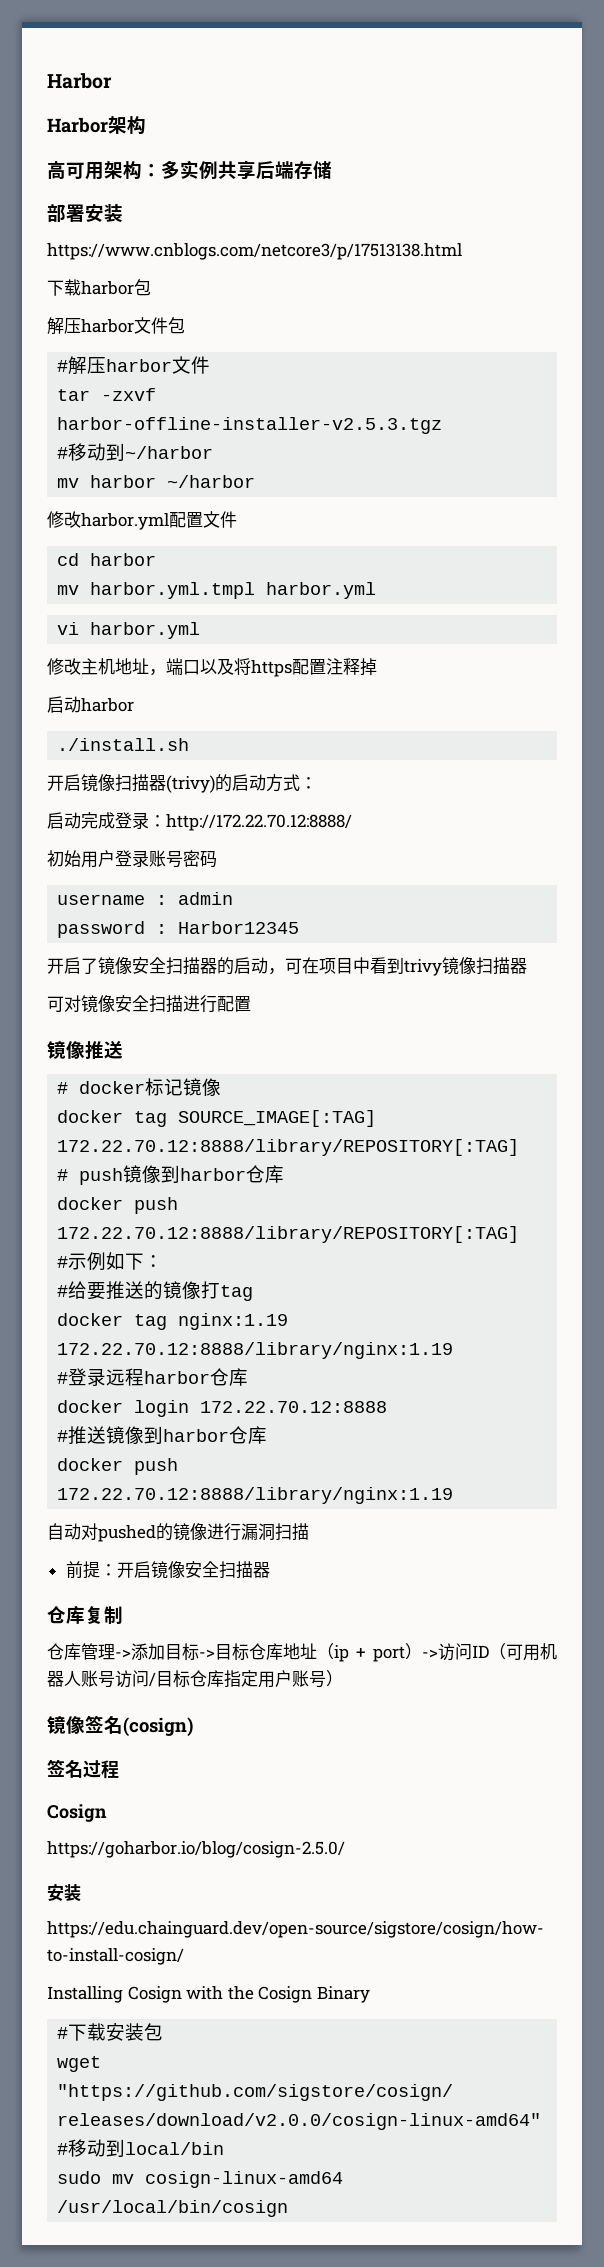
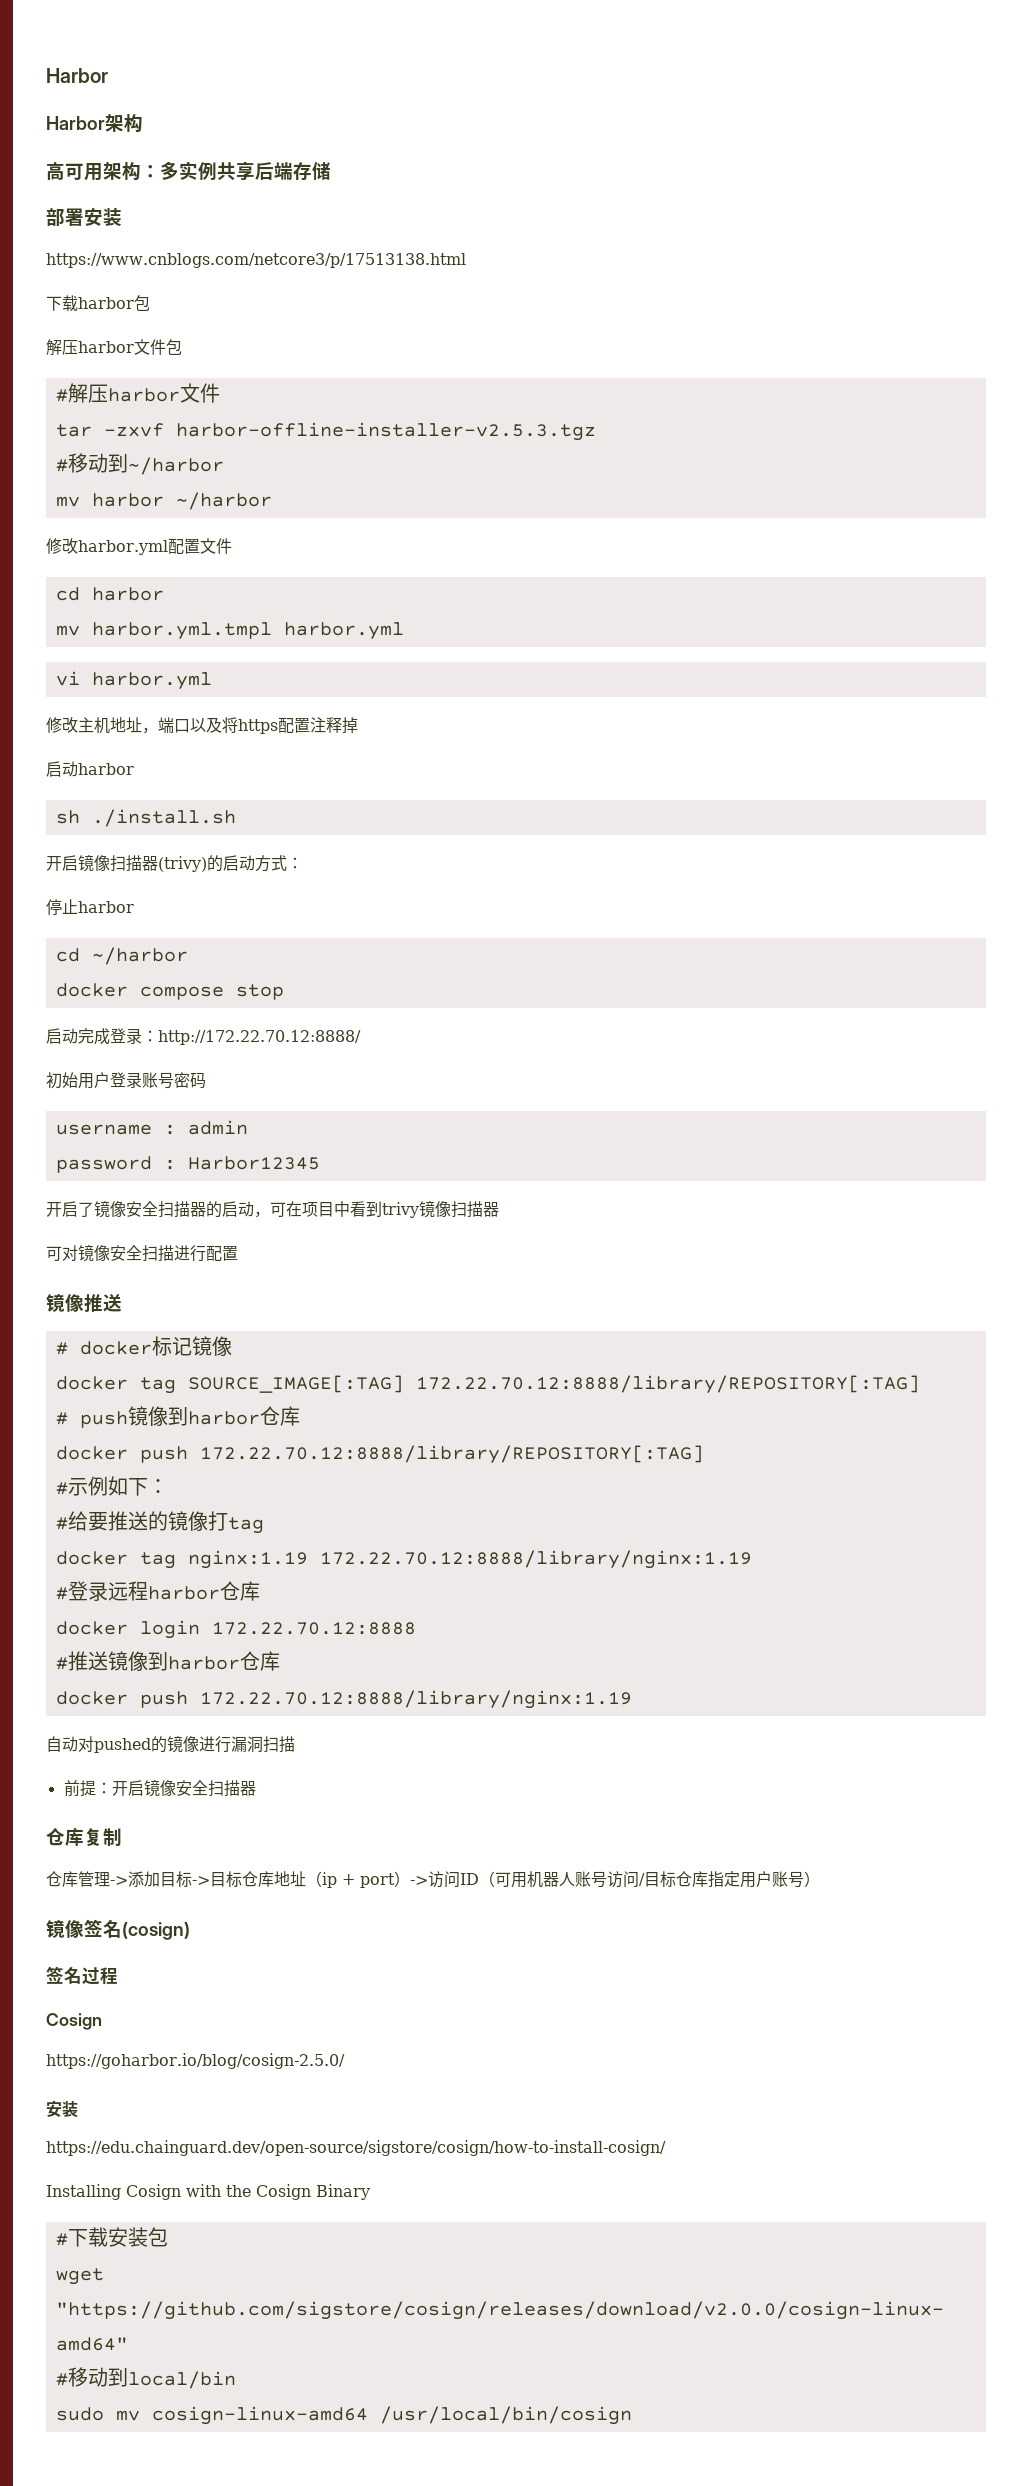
(134, 705) none -> [55,810,80,824] sh
(317, 783) none -> [46,899,134,915] [55,947,188,965] [55,983,284,1000] // 停止harbor // cd ~/harbor // docker compose stop

